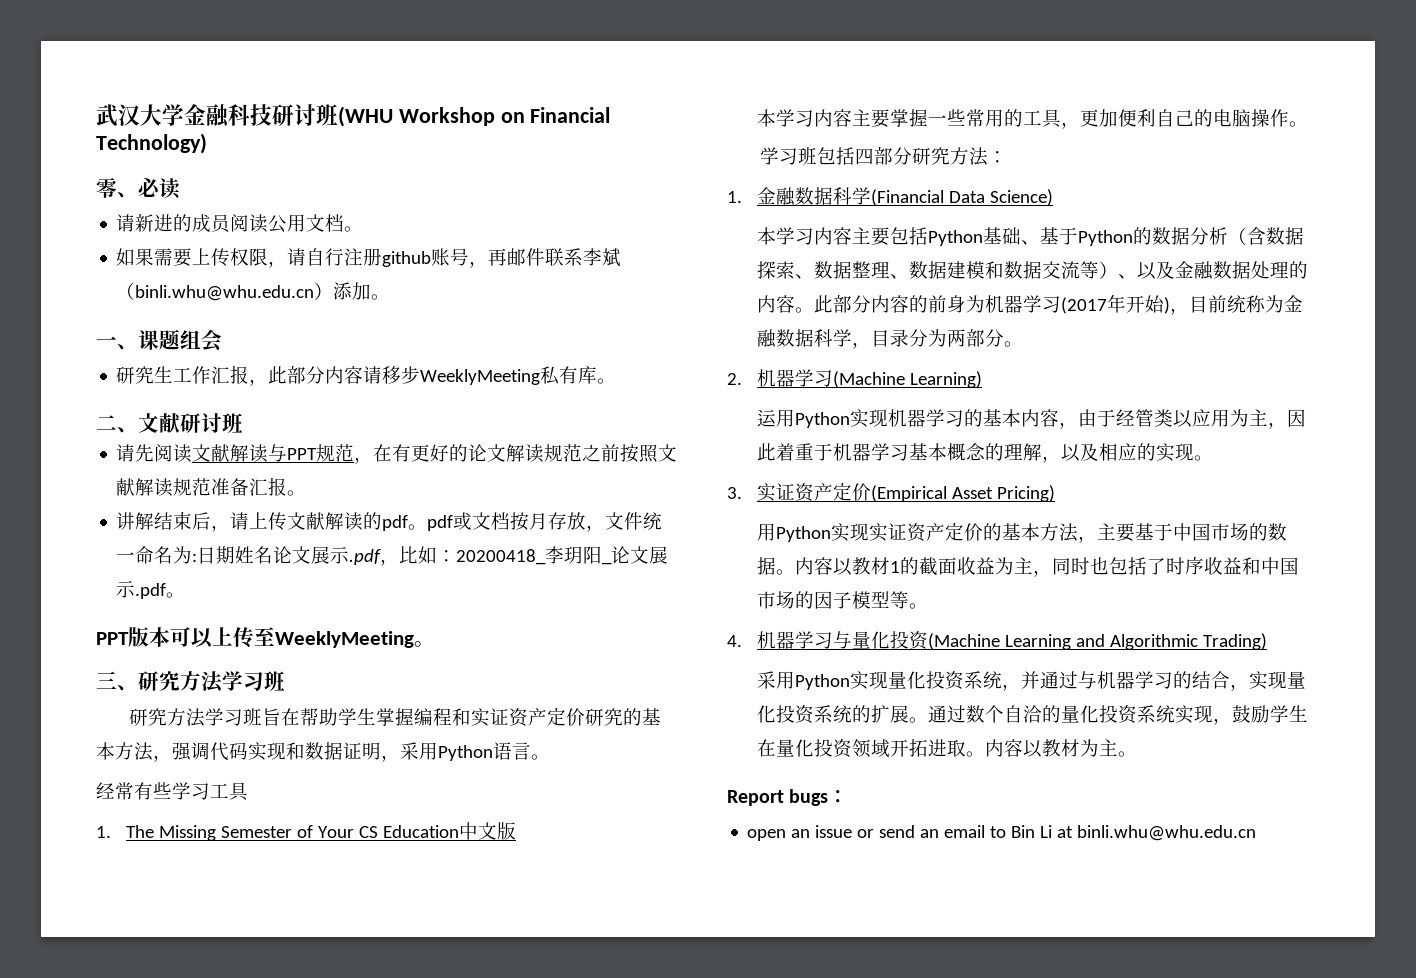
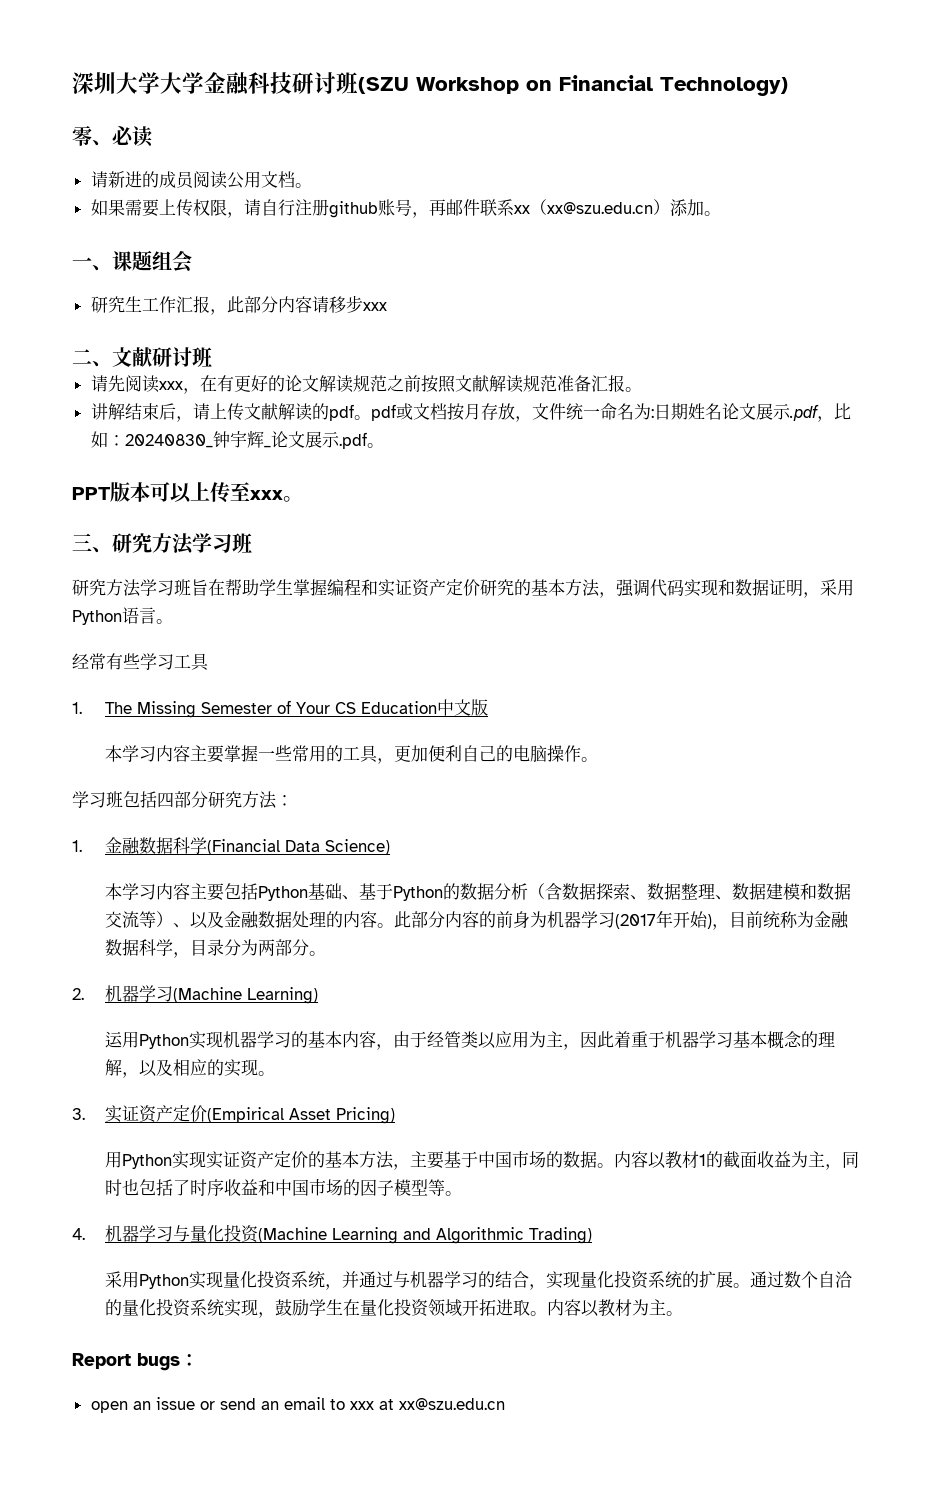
[96,104,140,127] 武汉 -> [72,72,160,94] 深圳大学
[338,106,393,127] (WHU -> [358,77,409,94] (SZU
[583,248,622,267] [116,282,315,301] 李斌（binli.whu@whu.edu.cn -> [513,199,653,215] xx（xx@szu.edu.cn
[420,366,617,385] WeeklyMeeting私有库。 -> [362,302,387,311] xxx
[192,444,355,463] 文献解读与PPT规范 -> [158,381,183,390] xxx
[456,546,603,565] 20200418_李玥阳 -> [124,430,264,448] 20240830_钟宇辉
[275,631,414,648] WeeklyMeeting -> [250,490,283,500] xxx
[1011,825,1257,841] Bin Li at binli.whu@whu.edu.cn -> [349,1398,505,1410] xxx at xx@szu.edu.cn

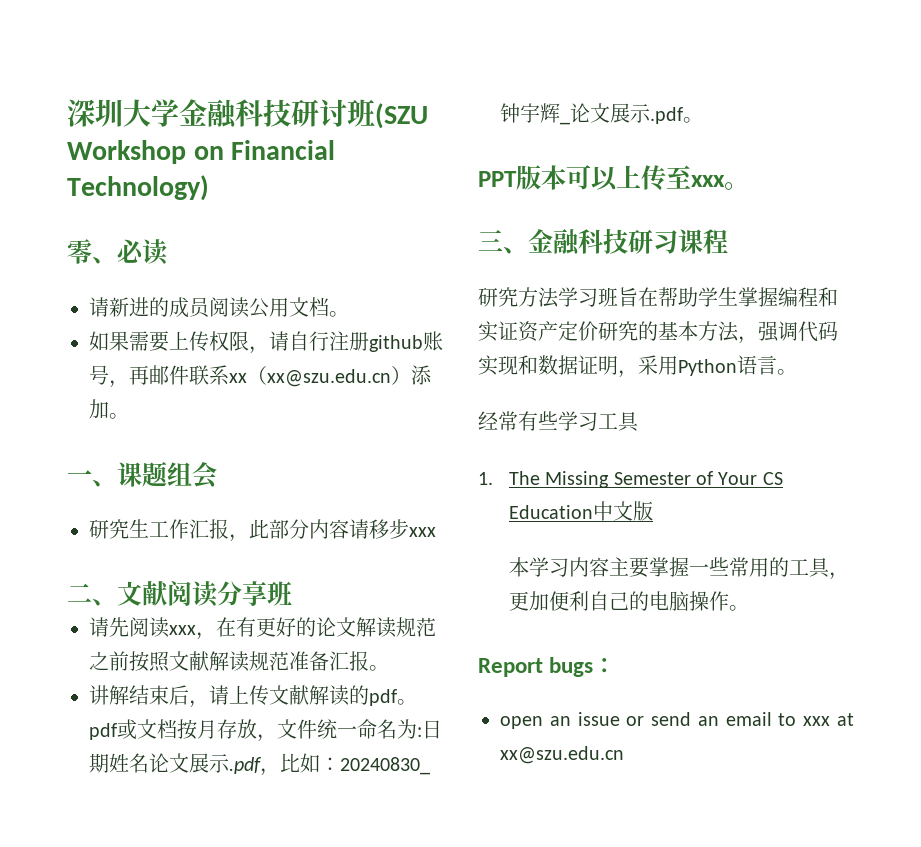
[160,72,204,94] 大学 -> (179, 113) none
[152,347,192,367] 研讨 -> [167,581,267,607] 阅读分享
[112,533,252,555] 研究方法学习班 -> [528,229,728,256] 金融科技研习课程
[72,791,293,809] [72,837,390,855] [104,883,851,901] [104,910,849,930] [104,939,326,958] [72,985,318,1004] [104,1031,835,1050] [104,1059,275,1078] [72,1105,395,1124] [104,1151,859,1170] [104,1179,462,1196] [72,1224,592,1244] [104,1270,852,1290] [104,1298,683,1318] // 学习班包括四部分研究方法： // 1.金融数据科学(Financial Data Science) // 本学习内容主要包括Python基础、基于Python的数据分析（含数据探索、数据整理、数据建模和数据交流等）、以及金融数据处理的内容。此部分内容的前身为机器学习(2017年开始)，目前统称为金融数据科学，目录分为两部分。 // 2.机器学习(Machine Learning) // 运用Python实现机器学习的基本内容，由于经管类以应用为主，因此着重于机器学习基本概念的理解，以及相应的实现。 // 3.实证资产定价(Empirical Asset Pricing) // 用Python实现实证资产定价的基本方法，主要基于中国市场的数据。内容以教材1的截面收益为主，同时也包括了时序收益和中国市场的因子模型等。 // 4.机器学习与量化投资(Machine Learning and Algorithmic Trading) // 采用Python实现量化投资系统，并通过与机器学习的结合，实现量化投资系统的扩展。通过数个自洽的量化投资系统实现，鼓励学生在量化投资领域开拓进取。内容以教材为主。 -> (749, 608) none

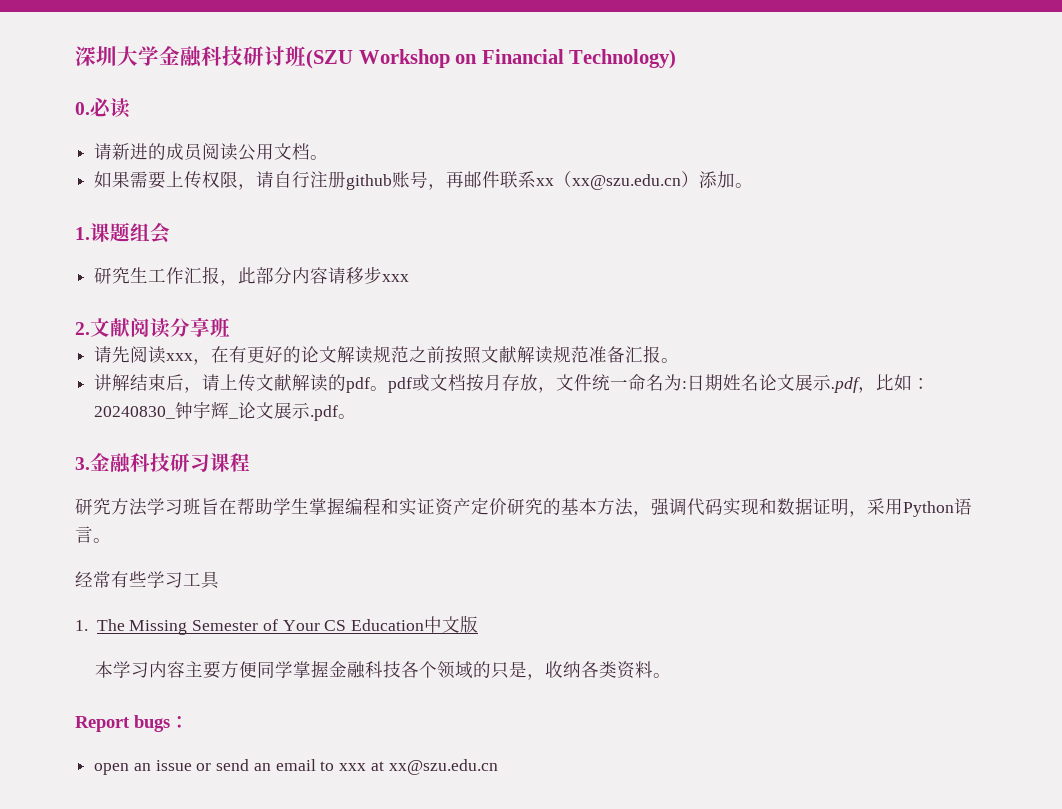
[67,239,117,264] 零、 -> [75,102,90,115] 0.
[67,470,117,487] 一、 -> [75,227,90,240] 1.
[67,583,117,606] 二、 -> [75,322,90,335] 2.
[478,165,749,191] [478,230,528,254] PPT版本可以上传至xxx。 // 三、 -> [75,457,90,470] 3.
[648,557,849,580] [508,591,729,611] 掌握一些常用的工具，更加便利自己的电脑操作 -> [221,660,654,680] 方便同学掌握金融科技各个领域的只是，收纳各类资料

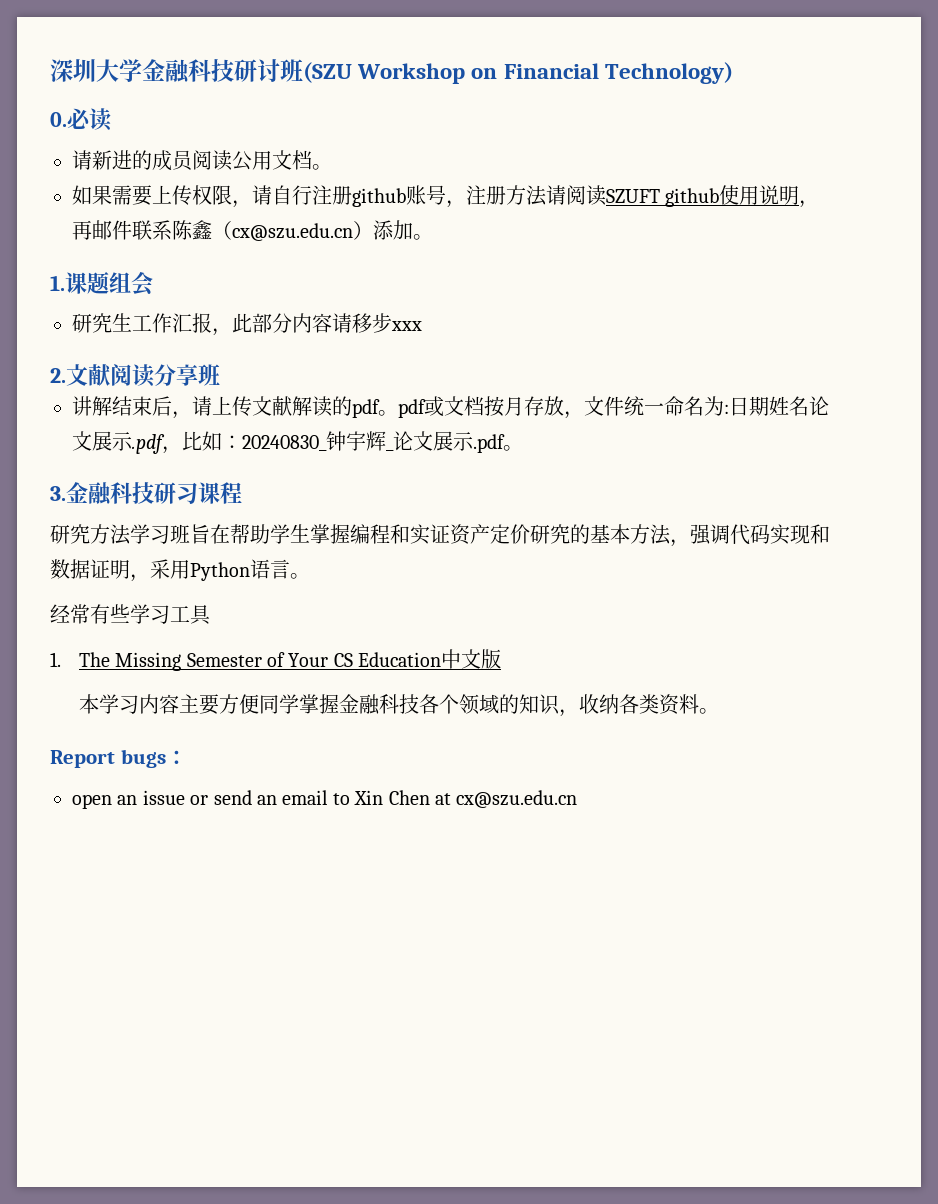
[446,171,682,190] 再邮件联系xx（xx@szu.edu.cn -> [466,185,820,208] [72,220,353,241] 注册方法请阅读SZUFT github使用说明，再邮件联系陈鑫（cx@szu.edu.cn
[94,345,680,365] // 请先阅读xxx，在有更好的论文解读规范之前按照文献解读规范准备汇报。 -> (220, 375) none
[491,661,528,679] 只是 -> [518,694,560,715] 知识
[339,759,498,775] xxx at xx@szu.edu.cn -> [354,790,578,808] Xin Chen at cx@szu.edu.cn

